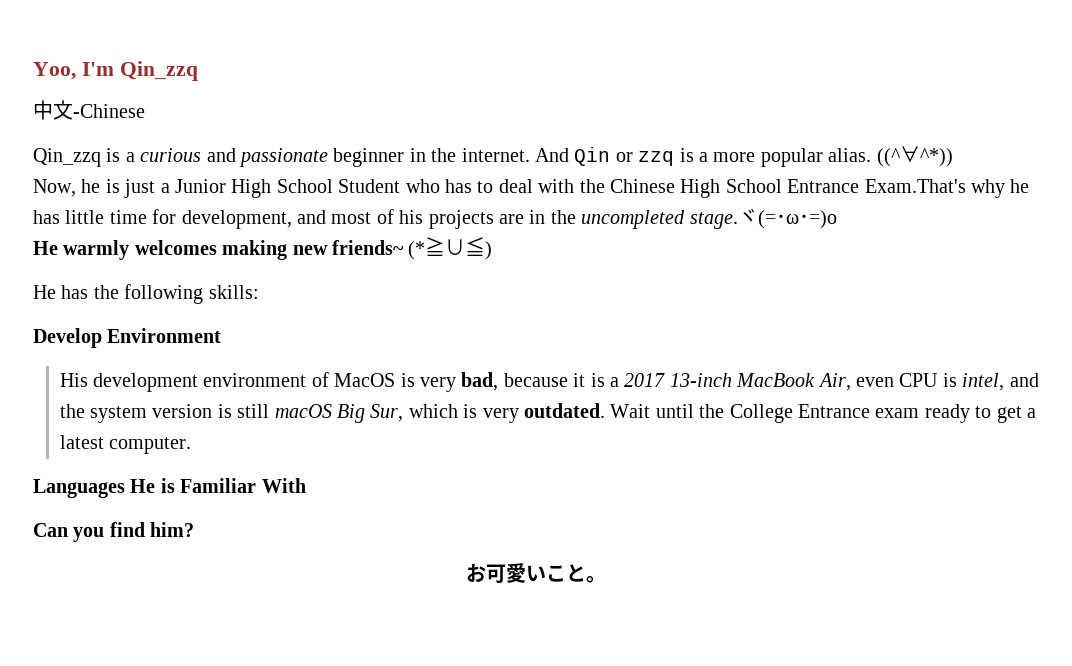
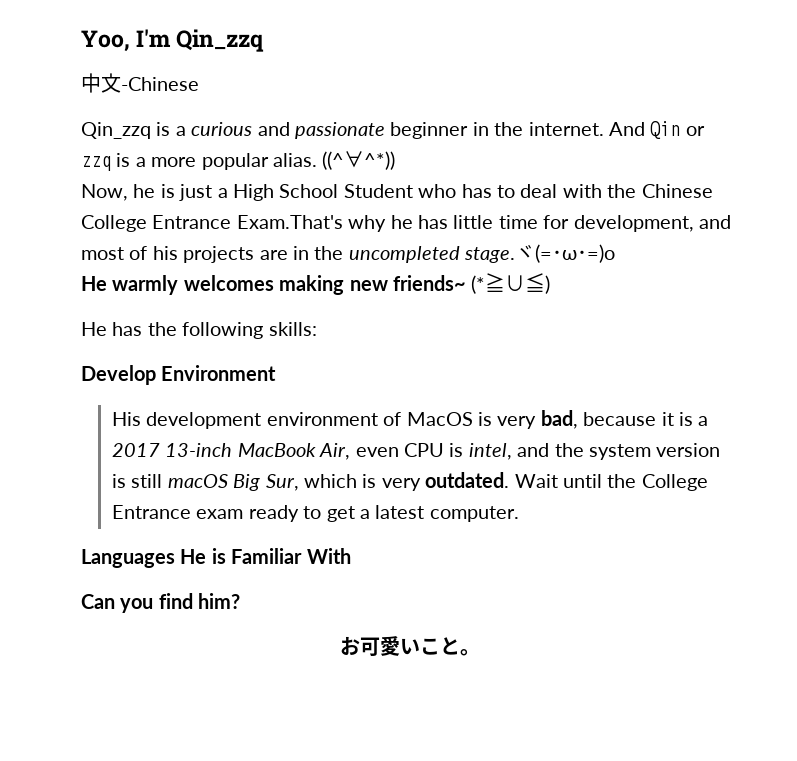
[175,179,227,193] Junior -> (228, 193) none
[680,179,782,198] High School -> [81,215,147,232] College

